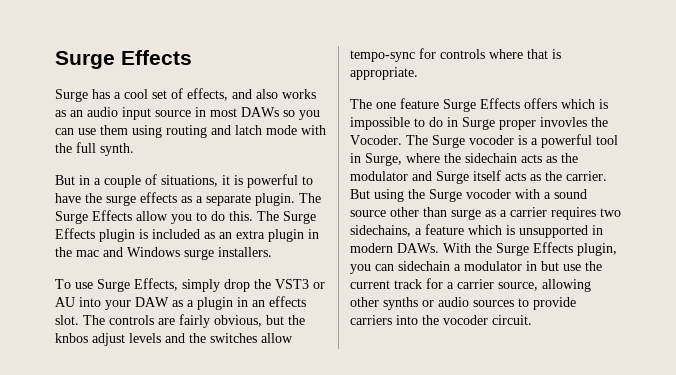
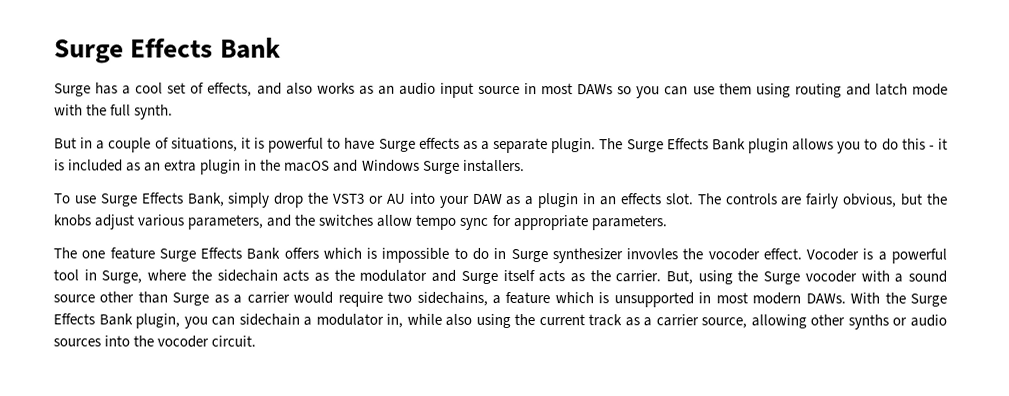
[55,50,192,69] Surge Effects -> [54,37,281,64] Surge Effects Bank
[85,193,136,206] the surge -> [378,138,416,152] Surge
[136,211,316,224] [55,228,135,242] allow you to do this. The Surge Effects plugin -> [711,138,948,154] Bank plugin allows you to do this - it
[76,250,99,257] mac -> [284,160,331,172] macOS
[184,249,214,260] surge -> [422,160,460,174] Surge
[134,278,178,291] Effects, -> [140,192,225,207] Effects Bank,
[55,333,293,346] [350,48,561,62] [350,67,418,80] knbos adjust levels and the switches allow tempo-sync for controls where that is appropriate. -> [53,214,667,231] knobs adjust various parameters, and the switches allow tempo sync for appropriate parameters.
(520, 103) none -> [246,247,281,260] Bank
[499,120,536,130] proper -> [551,248,623,264] synthesizer
[350,135,514,148] Vocoder. The Surge vocoder -> [707,248,860,261] vocoder effect. Vocoder
[350,189,370,199] But -> [666,270,694,285] But,
[451,207,596,220] surge as a carrier requires -> [172,291,383,307] Surge as a carrier would require
(603, 230) none -> [715,292,748,304] most
(573, 247) none -> [98,313,133,326] Bank
[526,261,581,271] in but use -> [386,313,511,329] in, while also using
[426,278,443,289] for -> [624,317,640,327] as
[518,297,576,310] [350,315,392,325] to provide carriers -> (101, 342) none

